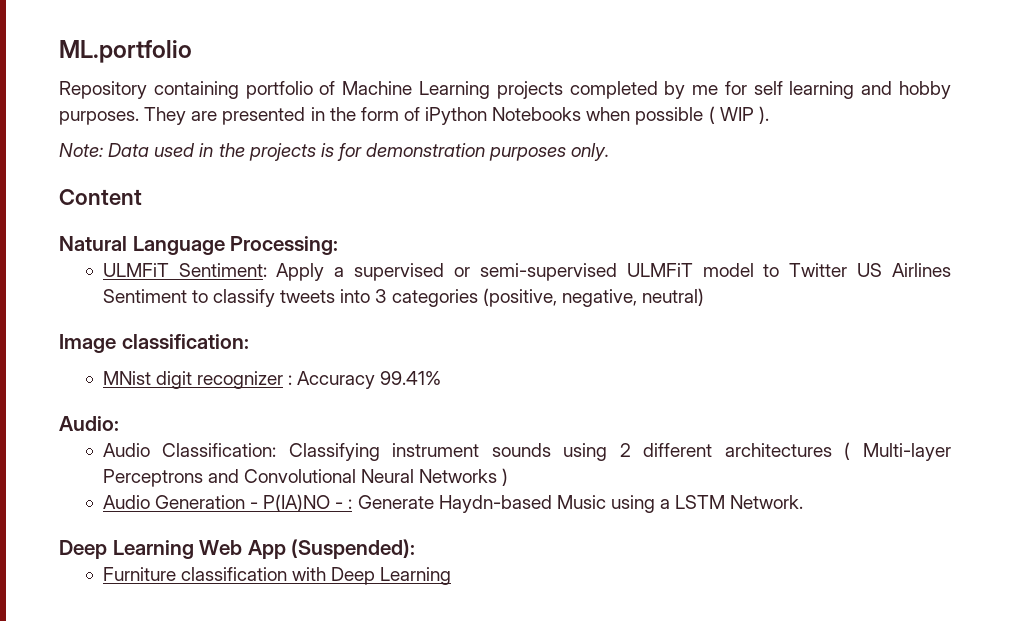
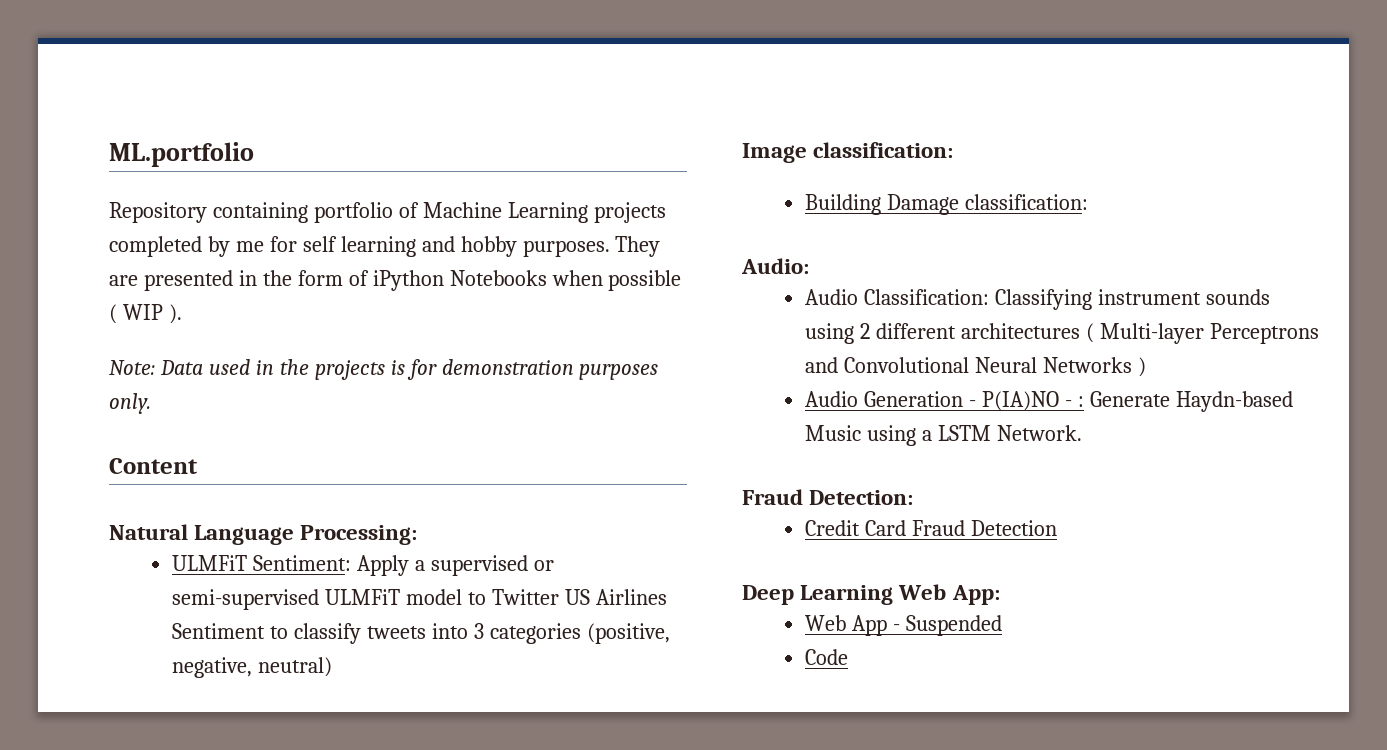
[102,371,442,389] MNist digit recognizer : Accuracy 99.41% -> [805,194,1088,215] Building Damage classification:
[59,539,416,559] [102,567,452,585] Deep Learning Web App (Suspended): // Furniture classification with Deep Learning -> [742,489,914,505] [805,520,1057,536] [742,584,1000,605] [805,615,1002,636] [805,649,849,665] Fraud Detection: // Credit Card Fraud Detection // Deep Learning Web App: // Web App - Suspended // Code

